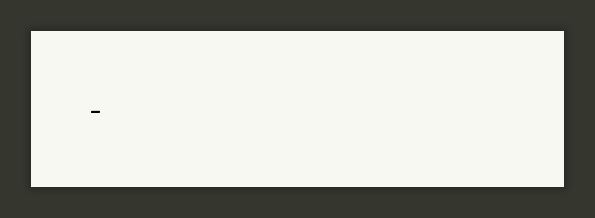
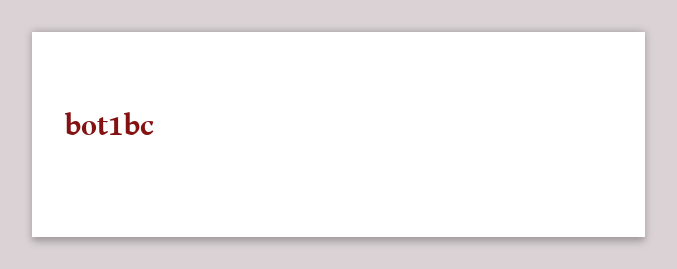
[89,110,102,119] - -> [65,112,154,135] bot1bc

